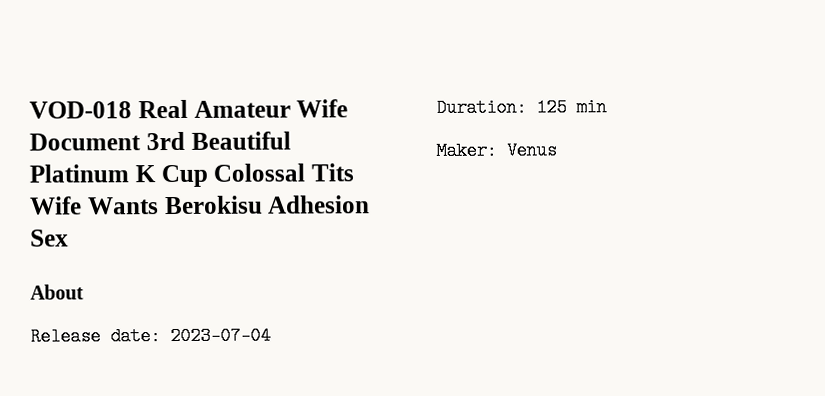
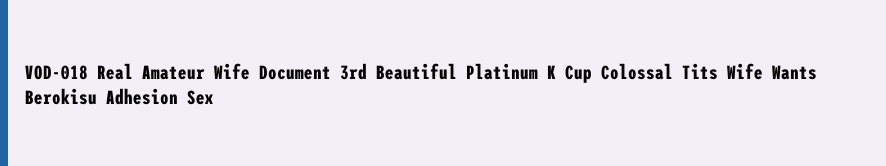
[30,284,84,300] [30,326,271,346] [436,98,607,117] [436,141,557,160] // About // Release date: 2023-07-04 // Duration: 125 min // Maker: Venus -> (214, 97) none

